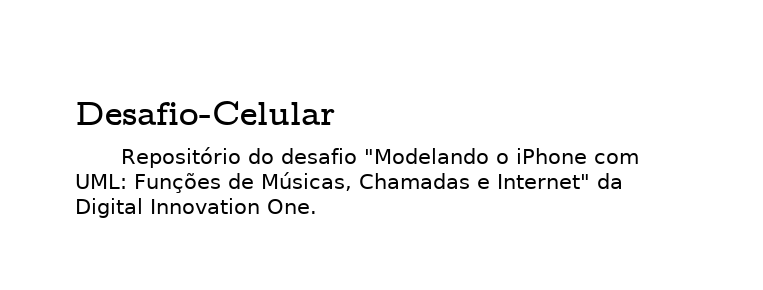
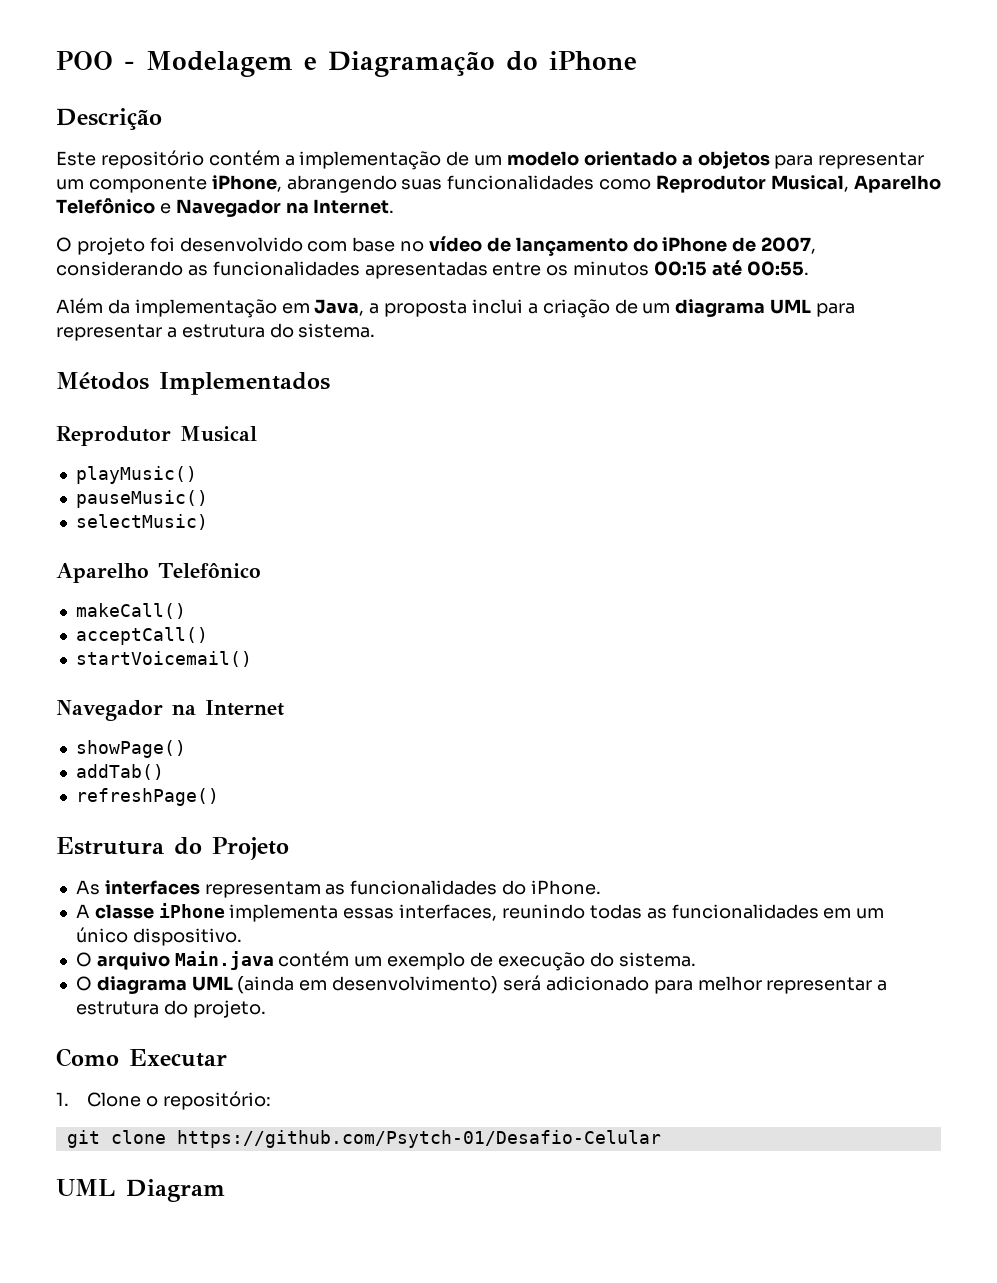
[75,101,335,125] [120,147,639,168] [75,172,623,193] [75,198,317,218] Desafio-Celular // Repositório do desafio "Modelando o iPhone com UML: Funções de Músicas, Chamadas e Internet" da Digital Innovation One. -> [56,51,637,77] [56,108,162,130] [56,150,925,170] [56,175,941,193] [56,198,395,217] [56,236,817,256] [56,260,809,279] [56,298,856,318] [56,323,376,341] [56,372,330,395] [56,426,257,446] [75,466,197,484] [75,490,208,508] [75,514,208,530] [56,563,261,583] [75,603,186,619] [75,627,208,645] [75,651,252,667] [56,700,284,721] [75,740,186,758] [75,764,164,780] [75,788,219,806] [56,837,289,860] [75,880,601,898] [75,903,885,922] [75,927,242,946] [75,951,696,971] [75,975,888,994] [75,1000,266,1018] [56,1048,227,1067] [56,1091,271,1110] [66,1130,661,1148] [56,1179,225,1202] POO - Modelagem e Diagramação do iPhone // Descrição // Este repositório contém a implementação de um modelo orientado a objetos para representar um componente iPhone, abrangendo suas funcionalidades como Reprodutor Musical, Aparelho Telefônico e Navegador na Internet. // O projeto foi desenvolvido com base no vídeo de lançamento do iPhone de 2007, considerando as funcionalidades apresentadas entre os minutos 00:15 até 00:55. // Além da implementação em Java, a proposta inclui a criação de um diagrama UML para representar a estrutura do sistema. // Métodos Implementados // Reprodutor Musical // playMusic() // pauseMusic() // selectMusic) // Aparelho Telefônico // makeCall() // acceptCall() // startVoicemail() // Navegador na Internet // showPage() // addTab() // refreshPage() // Estrutura do Projeto // As interfaces representam as funcionalidades do iPhone. // A classe iPhone implementa essas interfaces, reunindo todas as funcionalidades em um único dispositivo. // O arquivo Main.java contém um exemplo de execução do sistema. // O diagrama UML (ainda em desenvolvimento) será adicionado para melhor representar a estrutura do projeto. // Como Executar // 1. Clone o repositório: // git clone https://github.com/Psytch-01/Desafio-Celular // UML Diagram

